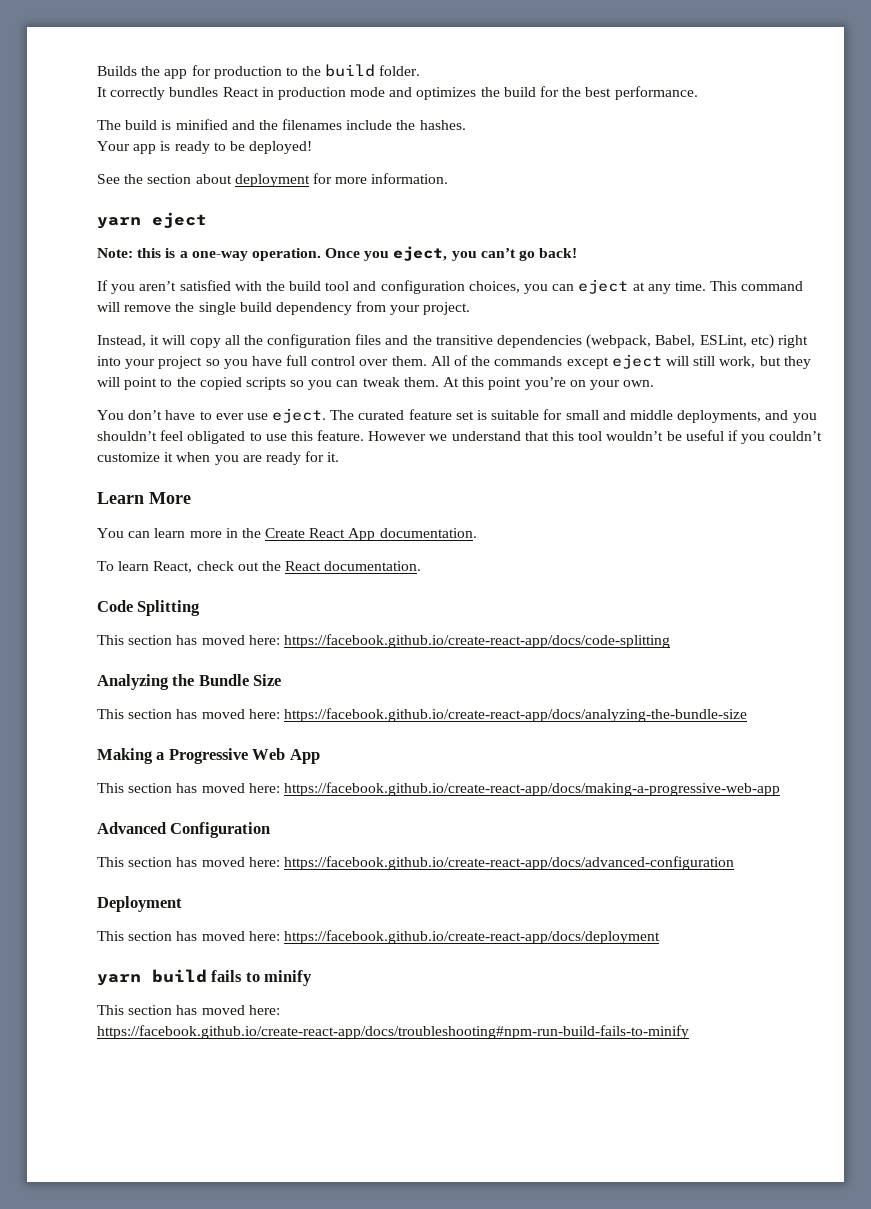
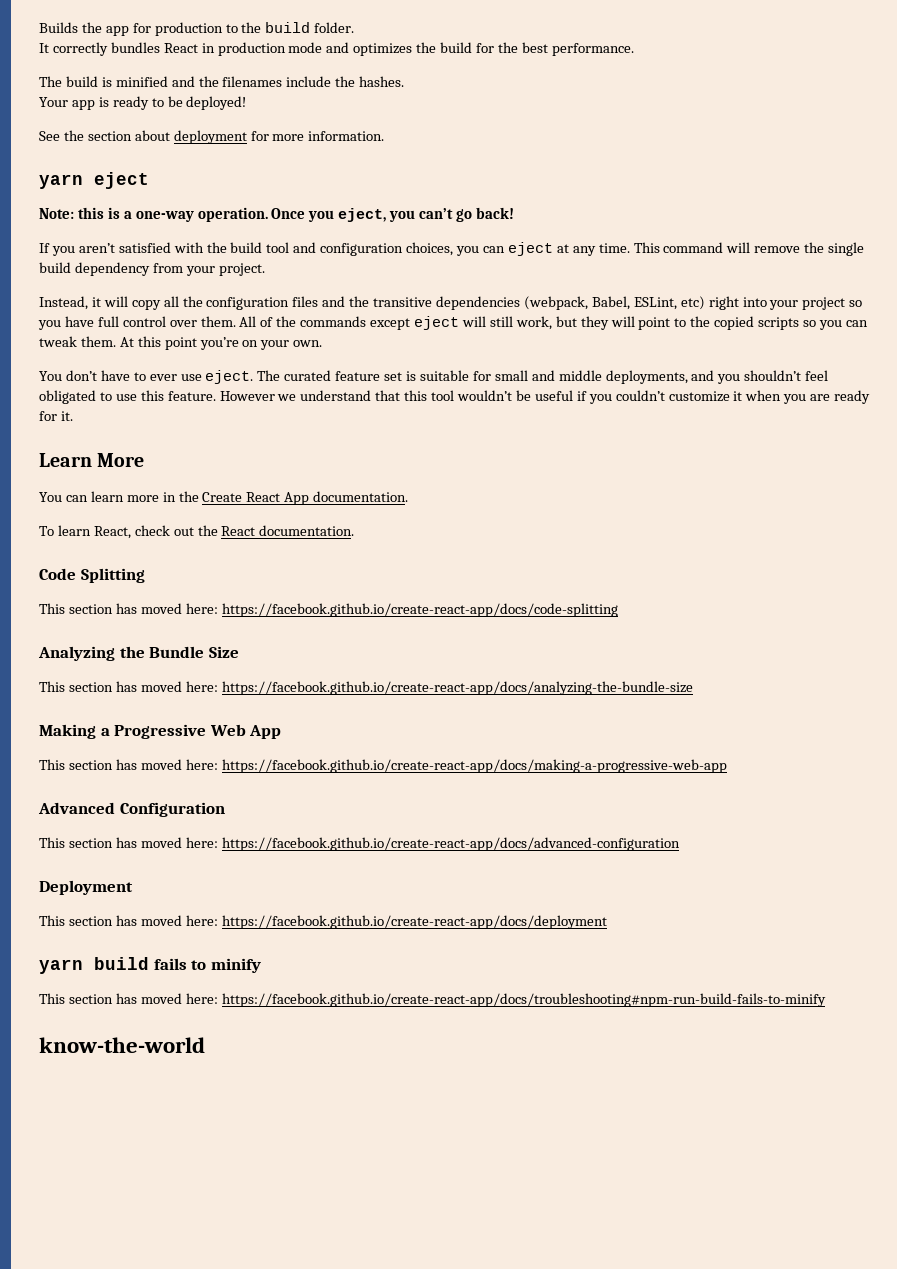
(689, 1032) none -> [39,1037,205,1053] // know-the-world

